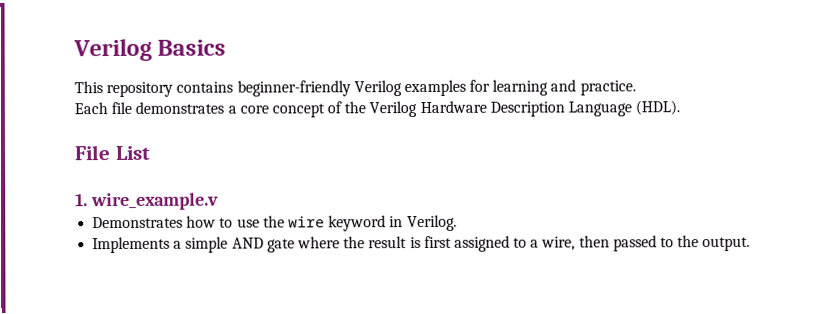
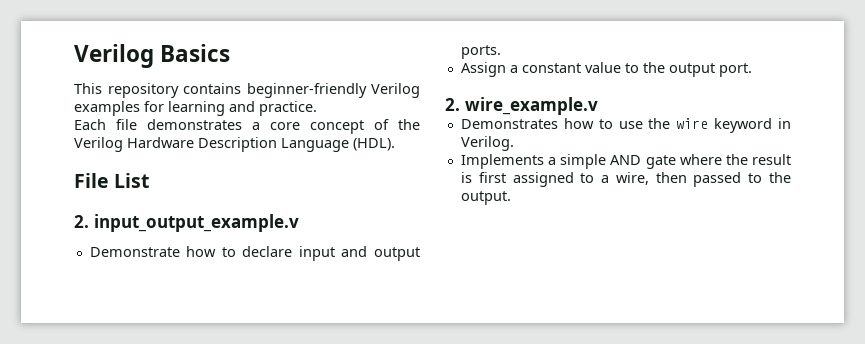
[75,193,88,207] 1. -> [74,214,299,232] [89,246,420,261] [460,45,501,59] [460,62,752,77] [445,98,460,111] 2. input_output_example.v // Demonstrate how to declare input and output ports. // Assign a constant value to the output port. // 2.

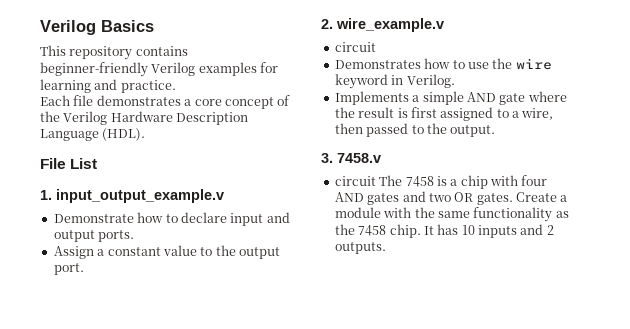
[74,215,89,228] 2. -> [40,190,52,200] 1.
(598, 106) none -> [334,42,376,52] // circuit
(511, 198) none -> [321,153,381,163] [334,175,548,189] [334,191,568,205] [334,207,569,222] [334,224,554,238] [334,242,386,254] // 3. 7458.v // circuit The 7458 is a chip with four AND gates and two OR gates. Create a module with the same functionality as the 7458 chip. It has 10 inputs and 2 outputs.

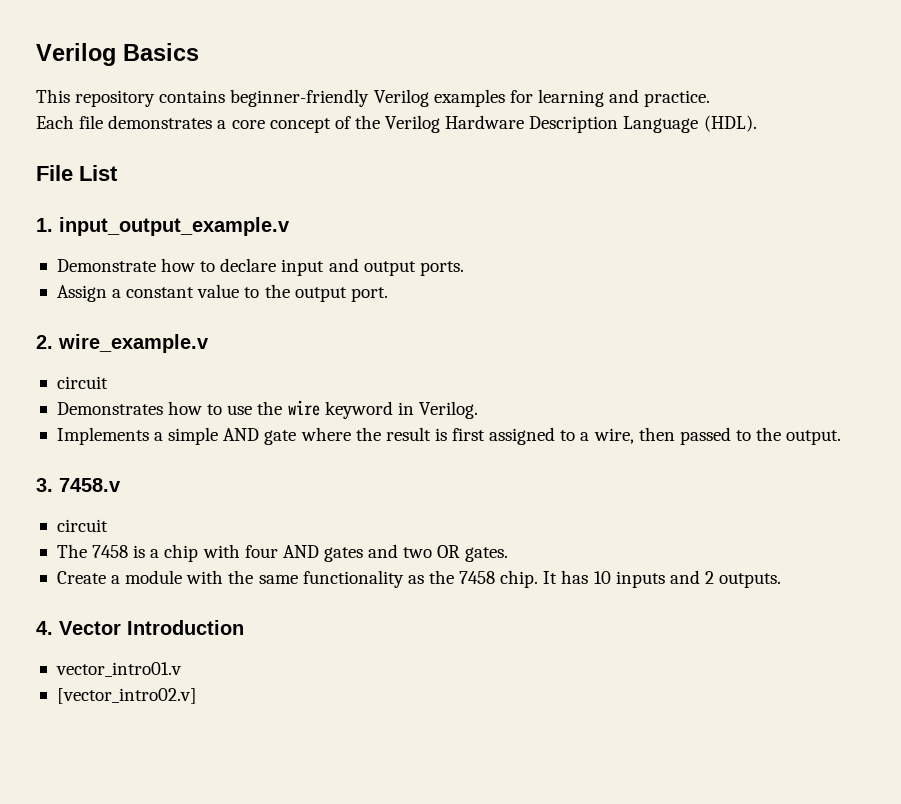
(376, 181) none -> (108, 525) //
(513, 199) none -> (509, 554) //
(386, 248) none -> [36,620,244,635] [55,662,182,677] [56,688,197,704] // 4. Vector Introduction // vector_intro01.v // [vector_intro02.v]

